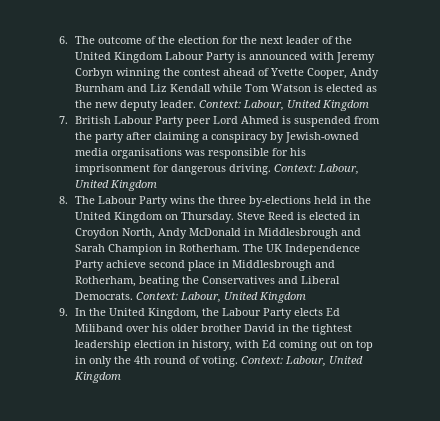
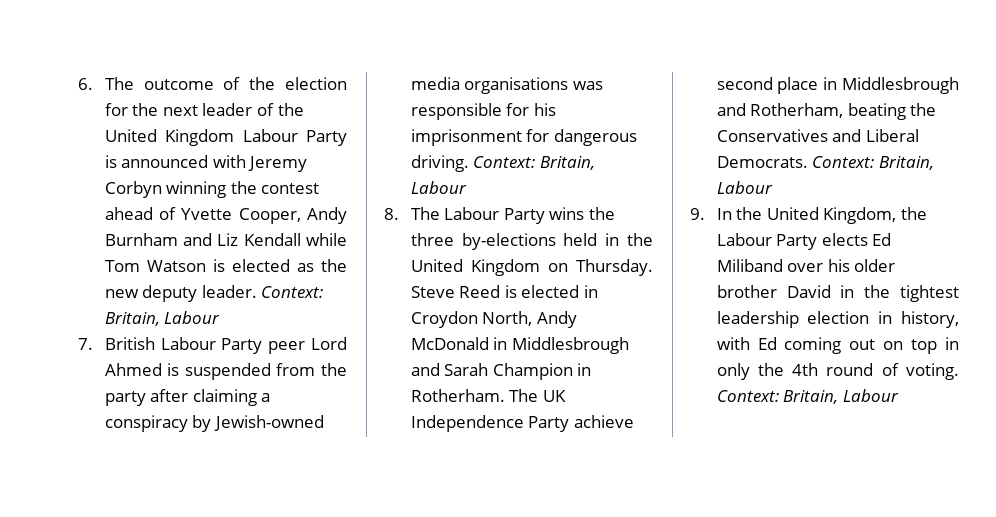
[243,100,370,111] Labour, United Kingdom -> [104,311,221,326] Britain, Labour
[318,164,360,175] [75,180,158,191] Labour, United Kingdom -> [539,156,595,170] [410,181,467,194] Britain, Labour
[180,292,307,303] Labour, United Kingdom -> [878,156,934,170] [716,181,773,194] Britain, Labour
[285,356,364,367] [74,372,122,383] Labour, United Kingdom -> [783,389,899,404] Britain, Labour

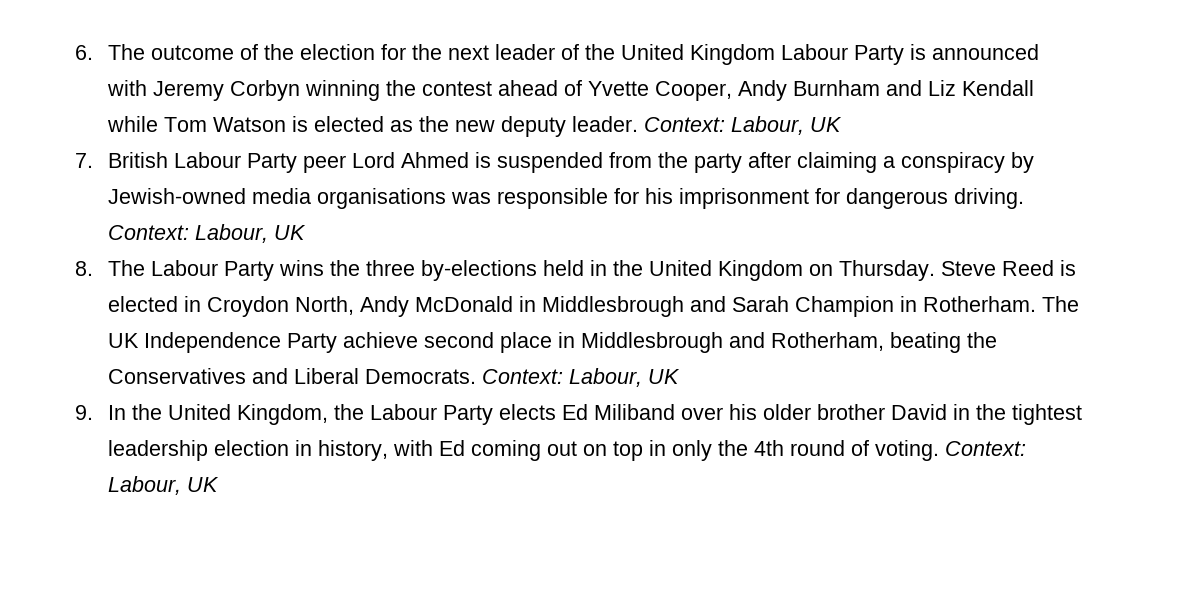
[104,311,221,326] Britain, Labour -> [731,116,843,135] Labour, UK
[539,156,595,170] [410,181,467,194] Britain, Labour -> [195,224,307,243] Labour, UK
[878,156,934,170] [716,181,773,194] Britain, Labour -> [569,368,681,387] Labour, UK
[783,389,899,404] Britain, Labour -> [108,476,220,495] Labour, UK

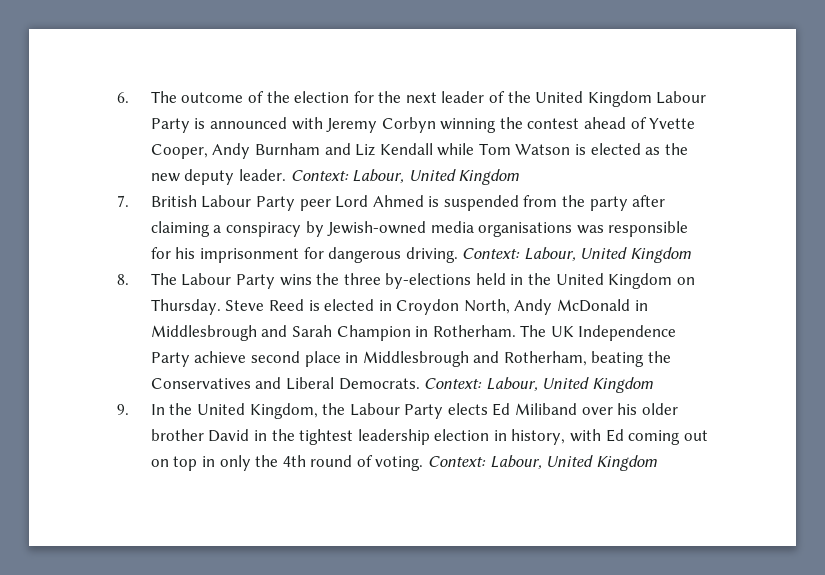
[810,117,843,132] UK -> [408,169,520,185] United Kingdom
[274,225,307,240] UK -> [580,247,692,263] United Kingdom
[648,369,681,384] UK -> [542,377,653,393] United Kingdom
[187,477,220,492] UK -> [546,455,657,471] United Kingdom

